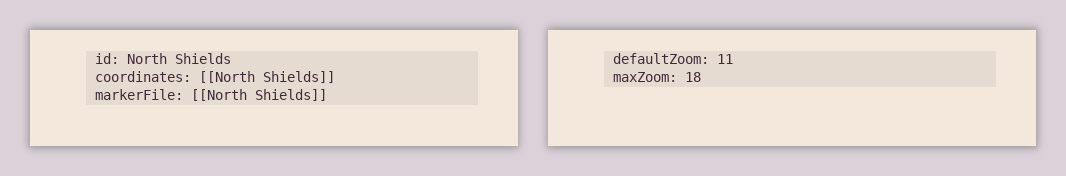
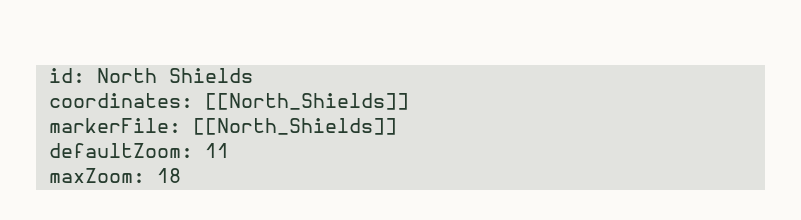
[198,71,335,83] [[North Shields]] -> [204,93,409,110] [[North_Shields]]
[190,89,327,101] [[North Shields]] -> [192,118,397,135] [[North_Shields]]

